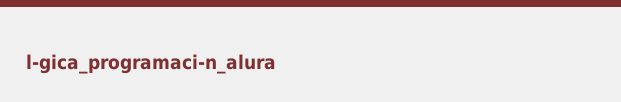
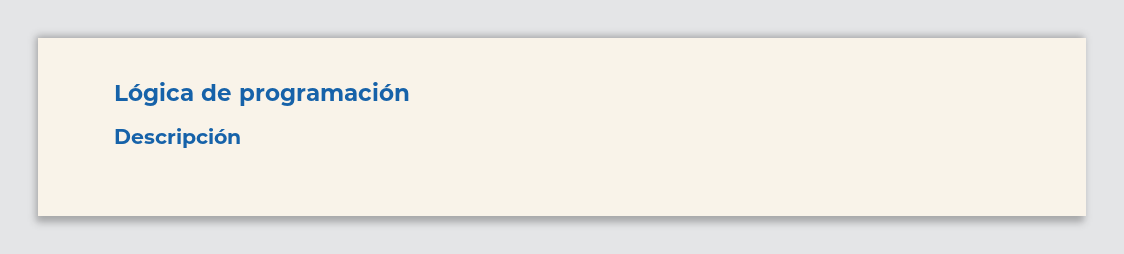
[26,54,276,74] l-gica_programaci-n_alura -> [114,82,410,106] [114,128,241,148] Lógica de programación // Descripción

